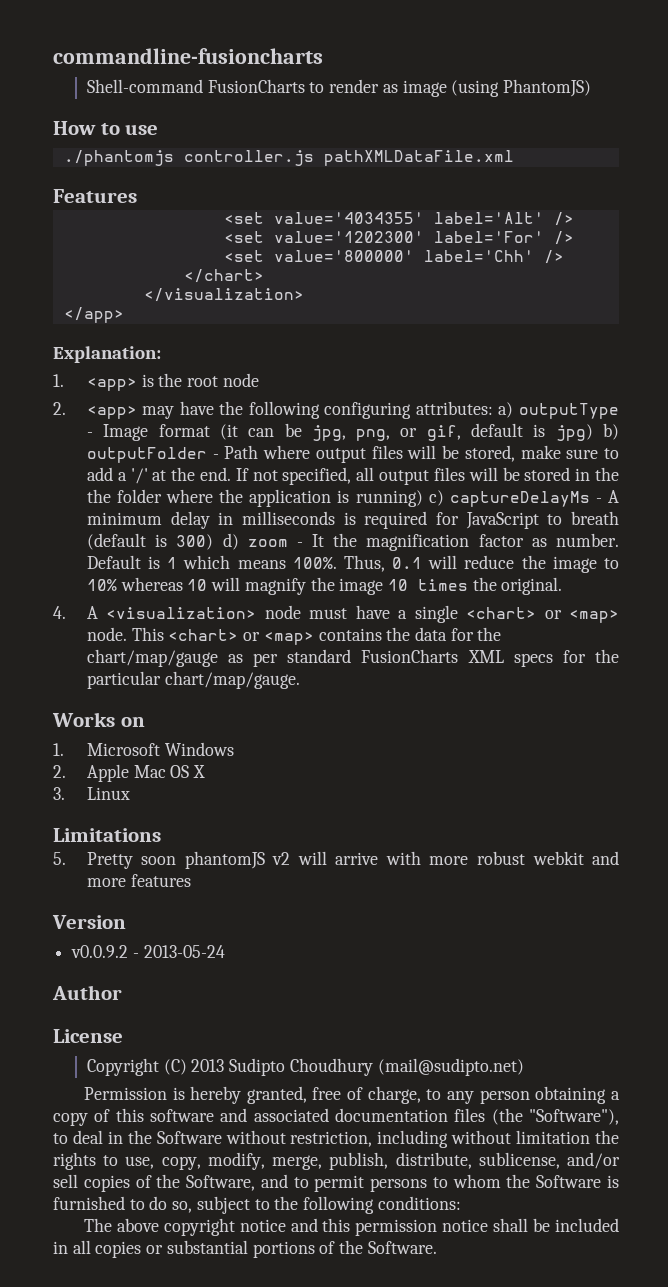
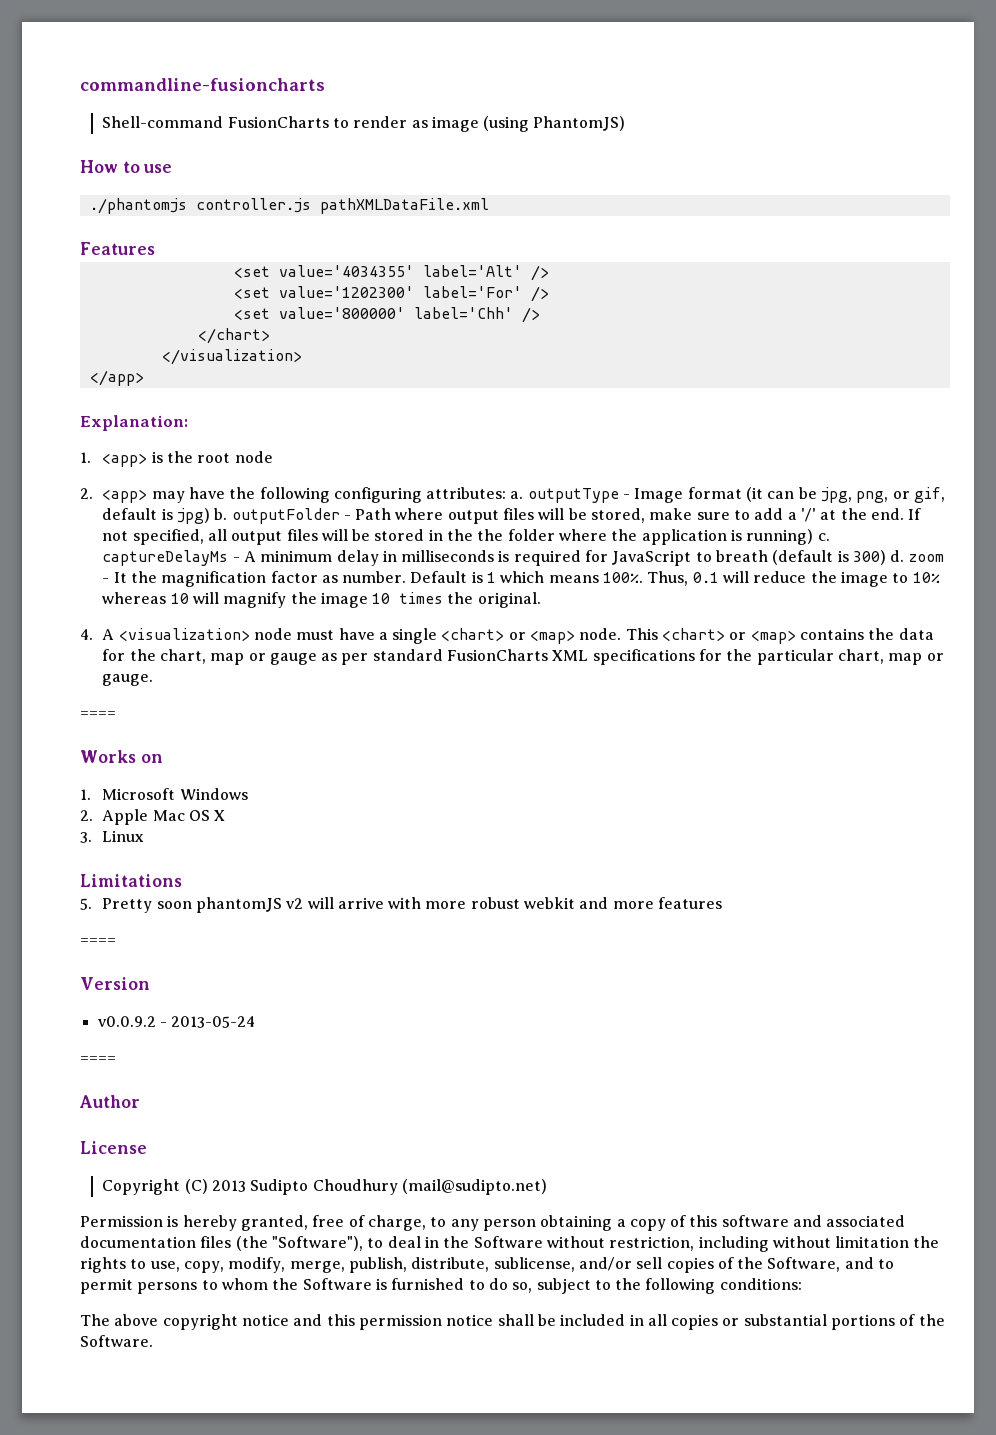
[498,402,514,418] a) -> [510,491,524,499] a.
[603,423,619,440] b) -> [214,508,228,520] b.
[428,490,444,506] c) -> [817,533,830,541] c.
[222,533,239,550] d) -> [890,550,905,562] d.
[86,649,218,667] chart/map/gauge -> [159,649,317,665] chart, map or gauge
[513,653,553,667] specs -> [592,649,695,665] specifications
[164,671,300,689] chart/map/gauge. -> [838,649,944,665] [102,674,154,686] [80,711,116,718] chart, map or gauge. // ====
(191, 880) none -> [80,938,116,945] // ====
(225, 951) none -> [80,1056,116,1063] // ====

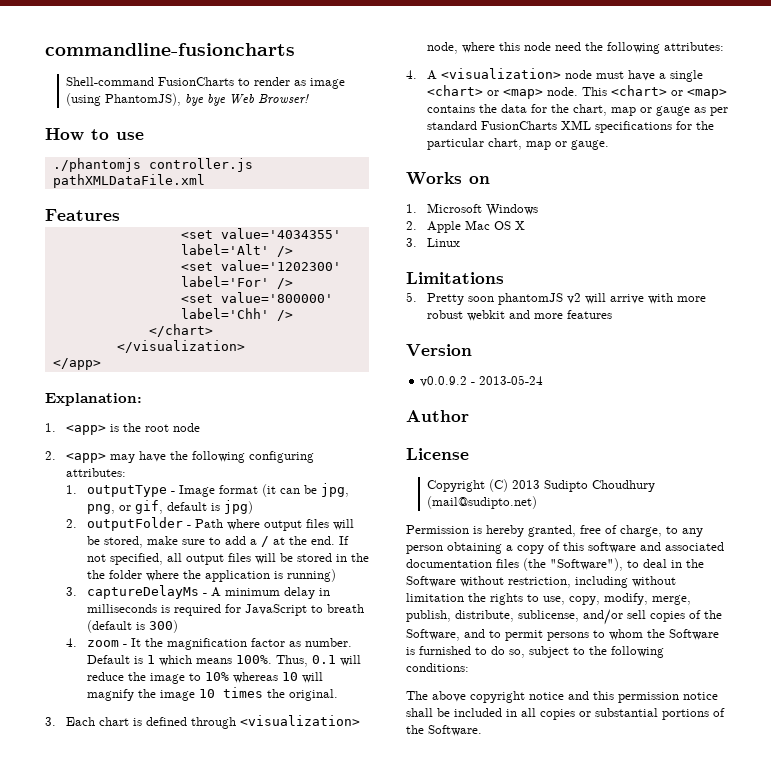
[533,116,626,131] PhantomJS) -> [104,93,309,106] PhantomJS), bye bye Web Browser!
[510,491,524,499] a. -> [65,485,77,494] // 1.
[214,508,228,520] b. -> [65,519,77,528] // 2.
[801,508,817,522] '/' -> [260,536,269,547] /
[817,533,830,541] c. -> [65,587,77,596] // 3.
[890,550,905,562] d. -> [65,638,77,647] // 4.
(541, 600) none -> [45,715,360,729] [426,42,724,54] // 3. Each chart is defined through <visualization> node, where this node need the following attributes:
[80,711,116,718] // ==== -> (609, 145) none
[80,938,116,945] // ==== -> (612, 314) none
[80,1056,116,1063] // ==== -> (544, 380) none

